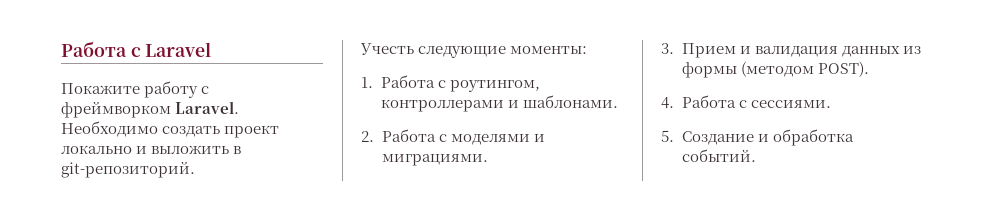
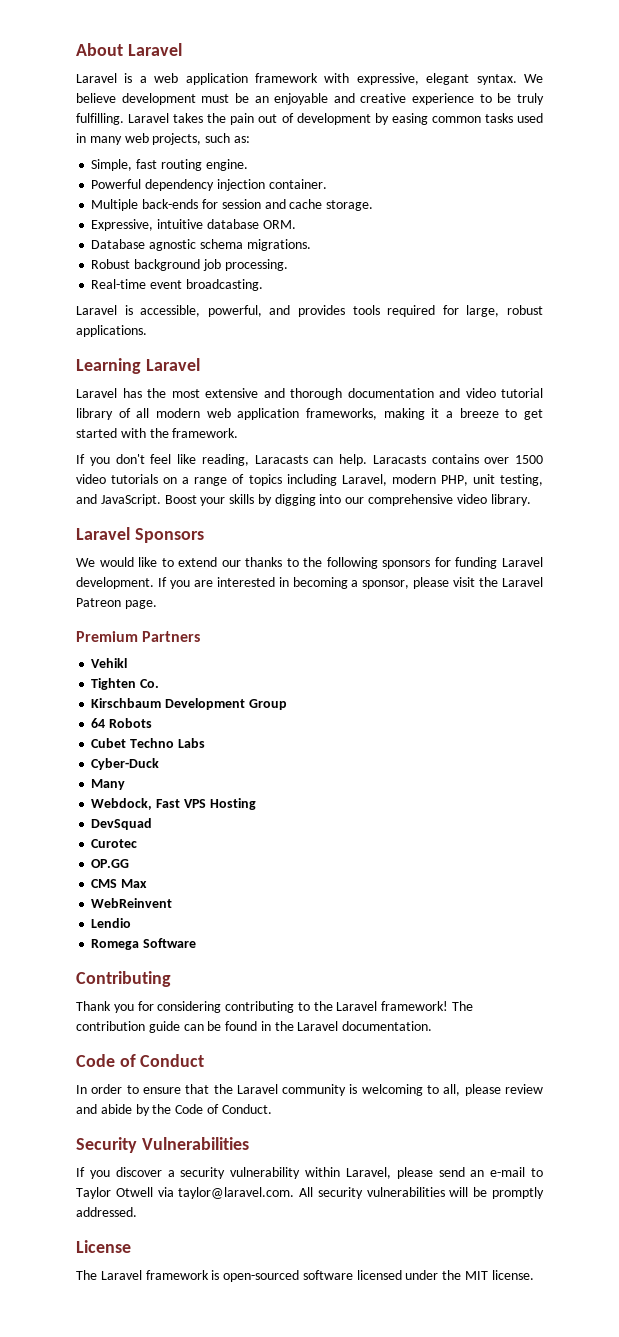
[61,41,212,57] [61,81,210,98] [61,101,240,118] [61,121,280,138] [61,145,242,154] [61,161,195,178] [360,43,588,58] [361,75,540,92] [380,95,618,112] [361,129,545,145] [381,154,488,166] [661,43,921,58] [681,61,869,78] [661,95,831,109] [661,129,854,146] [681,149,756,162] Работа с Laravel // Покажите работу с фреймворком Laravel. Необходимо создать проект локально и выложить в git-репозиторий. // Учесть следующие моменты: // 1. Работа с роутингом, контроллерами и шаблонами. // 2. Работа с моделями и миграциями. // 3. Прием и валидация данных из формы (методом POST). // 4. Работа с сессиями. // 5. Создание и обработка событий. -> [76,43,182,56] [76,73,543,85] [76,93,544,105] [76,113,543,125] [76,133,250,145] [91,159,248,171] [91,179,327,191] [91,199,374,211] [91,219,296,231] [91,239,311,251] [91,259,288,271] [91,279,263,291] [76,305,544,317] [76,325,147,337] [76,358,200,374] [76,388,543,400] [76,408,544,420] [76,428,239,438] [76,454,543,466] [76,474,543,486] [76,494,531,506] [76,527,204,543] [76,557,544,569] [76,577,544,589] [76,598,157,609] [76,631,201,642] [91,658,128,668] [91,678,160,690] [91,698,287,710] [91,718,153,728] [91,738,205,748] [91,758,160,770] [91,779,126,790] [91,798,256,810] [91,818,153,830] [91,839,138,848] [91,859,130,868] [91,879,148,888] [91,898,173,908] [91,918,132,928] [91,938,197,950] [76,971,171,987] [76,1001,474,1013] [76,1021,433,1033] [76,1054,205,1067] [76,1084,544,1096] [76,1104,272,1116] [76,1137,249,1153] [76,1167,543,1179] [76,1187,544,1199] [76,1207,137,1217] [76,1240,131,1253] [76,1270,534,1282] About Laravel // Laravel is a web application framework with expressive, elegant syntax. We believe development must be an enjoyable and creative experience to be truly fulfilling. Laravel takes the pain out of development by easing common tasks used in many web projects, such as: // Simple, fast routing engine. // Powerful dependency injection container. // Multiple back-ends for session and cache storage. // Expressive, intuitive database ORM. // Database agnostic schema migrations. // Robust background job processing. // Real-time event broadcasting. // Laravel is accessible, powerful, and provides tools required for large, robust applications. // Learning Laravel // Laravel has the most extensive and thorough documentation and video tutorial library of all modern web application frameworks, making it a breeze to get started with the framework. // If you don't feel like reading, Laracasts can help. Laracasts contains over 1500 video tutorials on a range of topics including Laravel, modern PHP, unit testing, and JavaScript. Boost your skills by digging into our comprehensive video library. // Laravel Sponsors // We would like to extend our thanks to the following sponsors for funding Laravel development. If you are interested in becoming a sponsor, please visit the Laravel Patreon page. // Premium Partners // Vehikl // Tighten Co. // Kirschbaum Development Group // 64 Robots // Cubet Techno Labs // Cyber-Duck // Many // Webdock, Fast VPS Hosting // DevSquad // Curotec // OP.GG // CMS Max // WebReinvent // Lendio // Romega Software // Contributing // Thank you for considering contributing to the Laravel framework! The contribution guide can be found in the Laravel documentation. // Code of Conduct // In order to ensure that the Laravel community is welcoming to all, please review and abide by the Code of Conduct. // Security Vulnerabilities // If you discover a security vulnerability within Laravel, please send an e-mail to Taylor Otwell via taylor@laravel.com. All security vulnerabilities will be promptly addressed. // License // The Laravel framework is open-sourced software licensed under the MIT license.

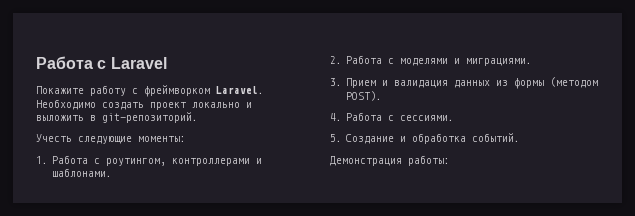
[76,43,182,56] [76,73,543,85] [76,93,544,105] [76,113,543,125] [76,133,250,145] [91,159,248,171] [91,179,327,191] [91,199,374,211] [91,219,296,231] [91,239,311,251] [91,259,288,271] [91,279,263,291] [76,305,544,317] [76,325,147,337] [76,358,200,374] [76,388,543,400] [76,408,544,420] [76,428,239,438] [76,454,543,466] [76,474,543,486] [76,494,531,506] [76,527,204,543] [76,557,544,569] [76,577,544,589] [76,598,157,609] [76,631,201,642] [91,658,128,668] [91,678,160,690] [91,698,287,710] [91,718,153,728] [91,738,205,748] [91,758,160,770] [91,779,126,790] [91,798,256,810] [91,818,153,830] [91,839,138,848] [91,859,130,868] [91,879,148,888] [91,898,173,908] [91,918,132,928] [91,938,197,950] [76,971,171,987] [76,1001,474,1013] [76,1021,433,1033] [76,1054,205,1067] [76,1084,544,1096] [76,1104,272,1116] [76,1137,249,1153] [76,1167,543,1179] [76,1187,544,1199] [76,1207,137,1217] [76,1240,131,1253] [76,1270,534,1282] About Laravel // Laravel is a web application framework with expressive, elegant syntax. We believe development must be an enjoyable and creative experience to be truly fulfilling. Laravel takes the pain out of development by easing common tasks used in many web projects, such as: // Simple, fast routing engine. // Powerful dependency injection container. // Multiple back-ends for session and cache storage. // Expressive, intuitive database ORM. // Database agnostic schema migrations. // Robust background job processing. // Real-time event broadcasting. // Laravel is accessible, powerful, and provides tools required for large, robust applications. // Learning Laravel // Laravel has the most extensive and thorough documentation and video tutorial library of all modern web application frameworks, making it a breeze to get started with the framework. // If you don't feel like reading, Laracasts can help. Laracasts contains over 1500 video tutorials on a range of topics including Laravel, modern PHP, unit testing, and JavaScript. Boost your skills by digging into our comprehensive video library. // Laravel Sponsors // We would like to extend our thanks to the following sponsors for funding Laravel development. If you are interested in becoming a sponsor, please visit the Laravel Patreon page. // Premium Partners // Vehikl // Tighten Co. // Kirschbaum Development Group // 64 Robots // Cubet Techno Labs // Cyber-Duck // Many // Webdock, Fast VPS Hosting // DevSquad // Curotec // OP.GG // CMS Max // WebReinvent // Lendio // Romega Software // Contributing // Thank you for considering contributing to the Laravel framework! The contribution guide can be found in the Laravel documentation. // Code of Conduct // In order to ensure that the Laravel community is welcoming to all, please review and abide by the Code of Conduct. // Security Vulnerabilities // If you discover a security vulnerability within Laravel, please send an e-mail to Taylor Otwell via taylor@laravel.com. All security vulnerabilities will be promptly addressed. // License // The Laravel framework is open-sourced software licensed under the MIT license. -> [36,56,167,69] [36,85,264,97] [36,99,252,110] [36,112,198,123] [36,134,186,144] [36,155,263,166] [52,168,113,177] [330,55,533,66] [330,77,599,89] [346,91,383,101] [330,112,455,121] [330,133,521,144] [330,155,450,166] Работа с Laravel // Покажите работу с фреймворком Laravel. Необходимо создать проект локально и выложить в git-репозиторий. // Учесть следующие моменты: // 1. Работа с роутингом, контроллерами и шаблонами. // 2. Работа с моделями и миграциями. // 3. Прием и валидация данных из формы (методом POST). // 4. Работа с сессиями. // 5. Создание и обработка событий. // Демонстрация работы:

